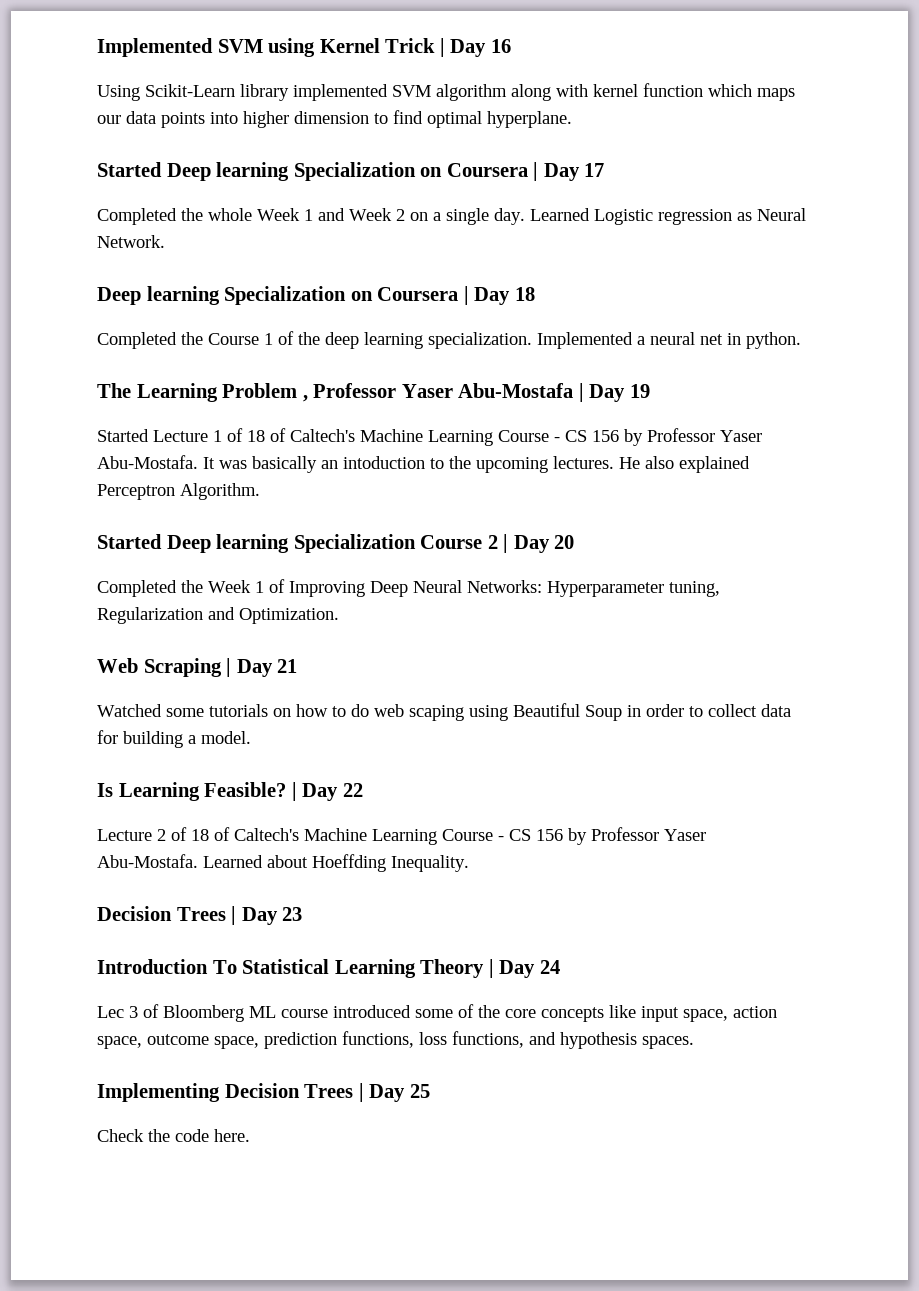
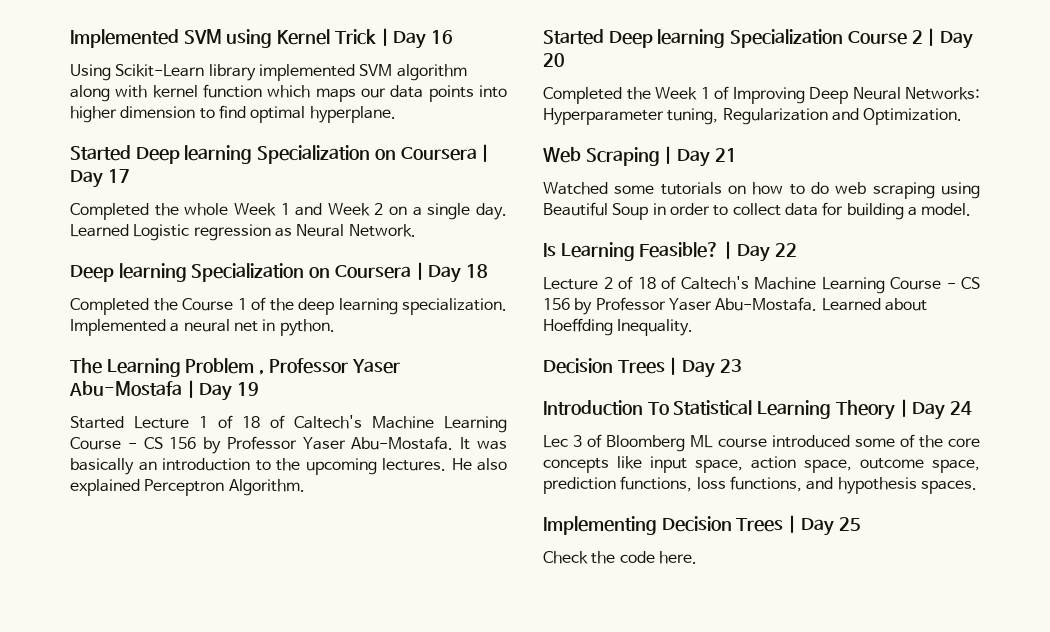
[343,456,425,469] intoduction -> [162,458,250,471] introduction
[409,705,464,721] scaping -> [872,182,935,199] scraping

